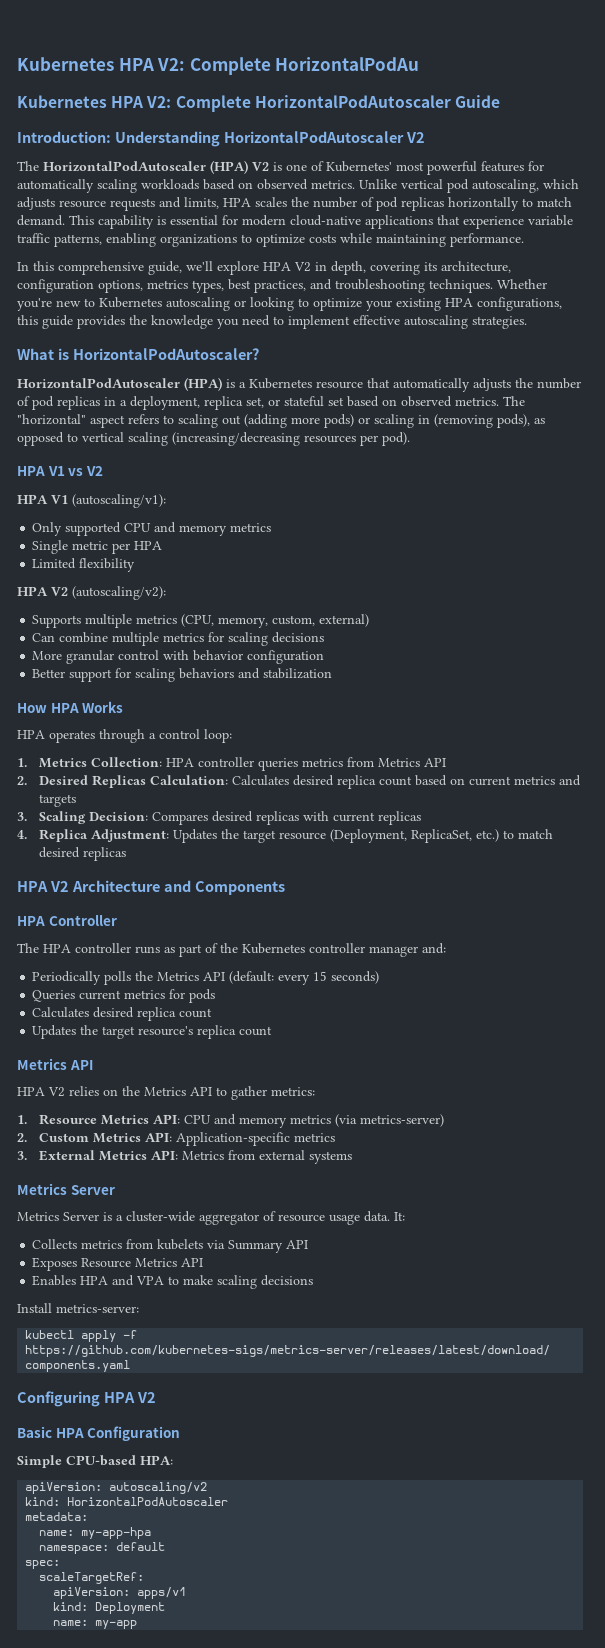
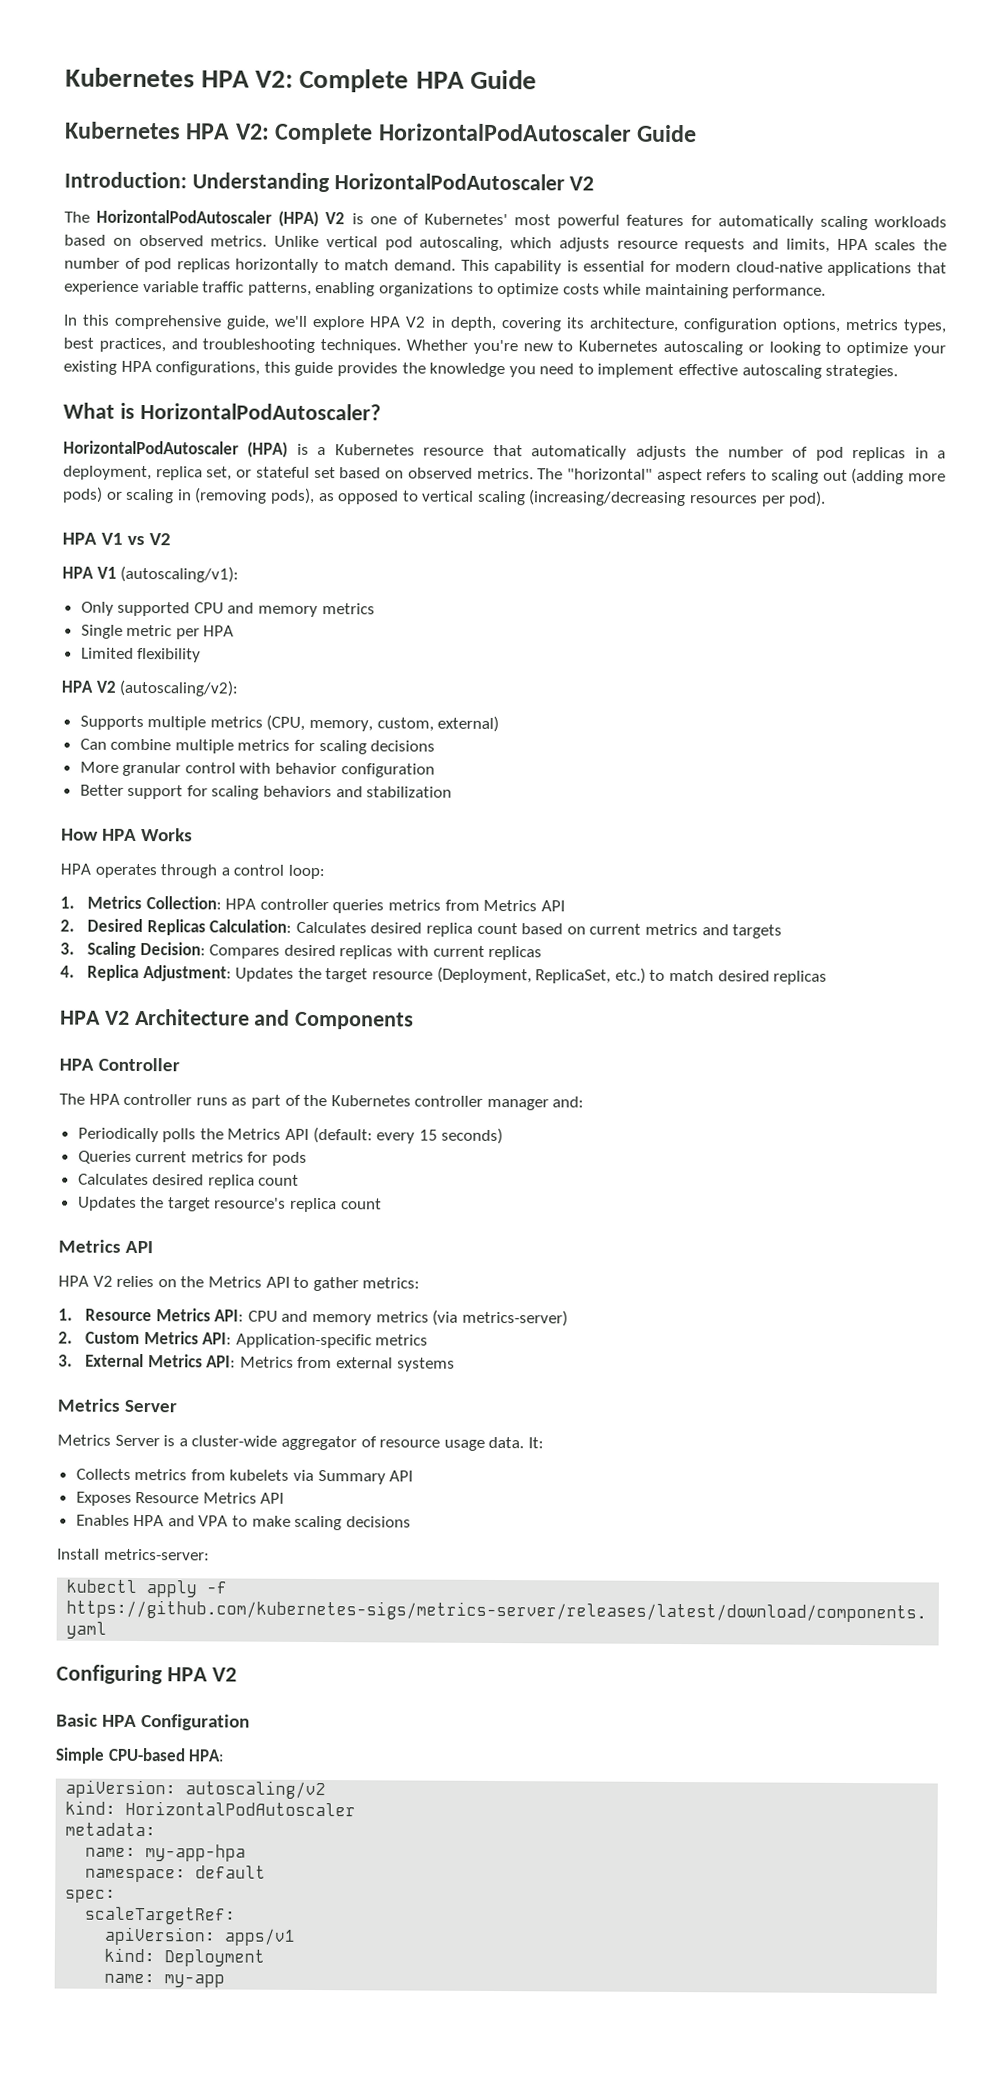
[17,57,420,75] Kubernetes HPA V2: Complete HorizontalPodAu -> [65,67,537,93] Kubernetes HPA V2: Complete HPA Guide

